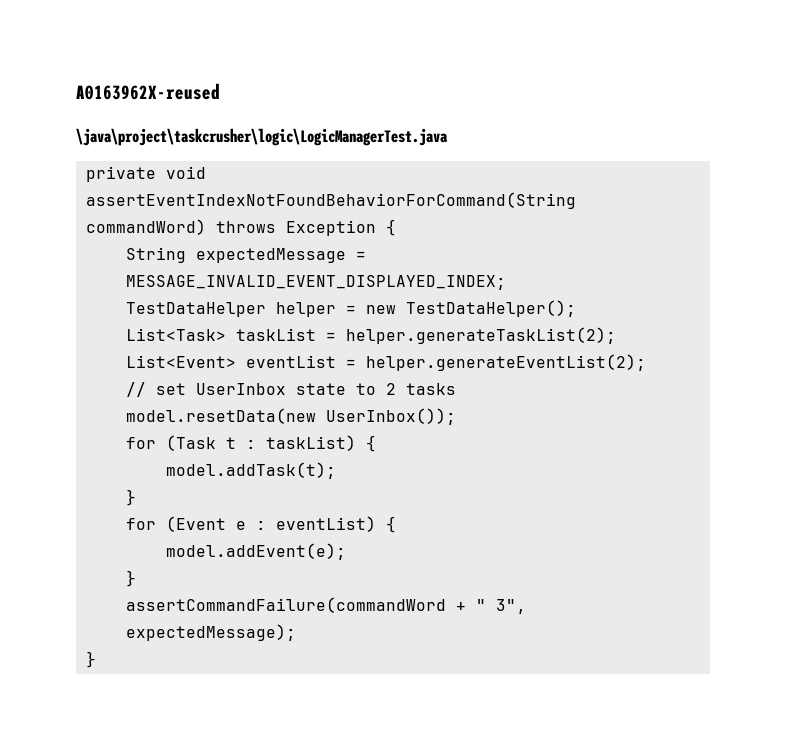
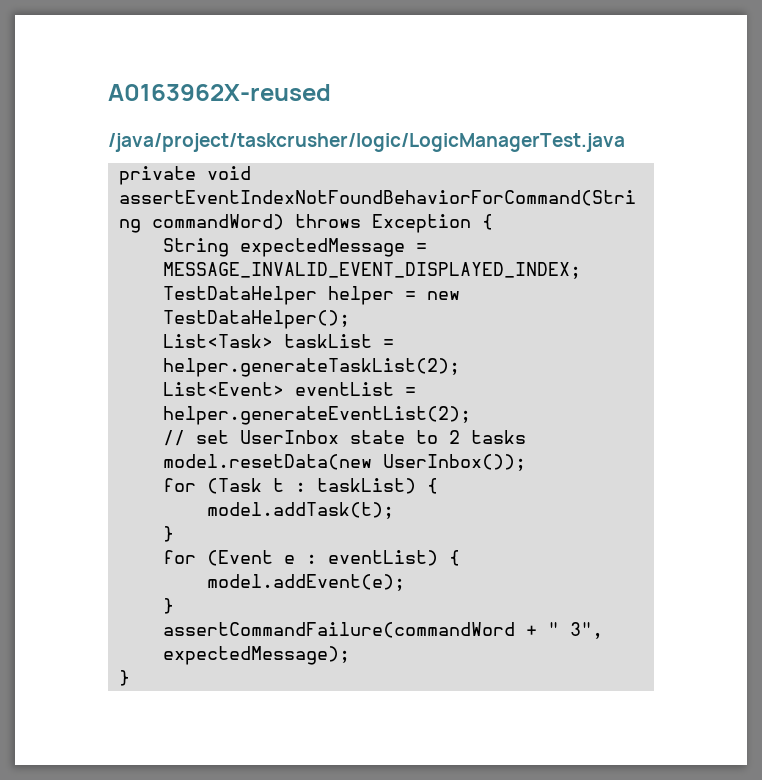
[76,128,448,146] \java\project\taskcrusher\logic\LogicManagerTest.java -> [108,133,625,152] /java/project/taskcrusher/logic/LogicManagerTest.java

